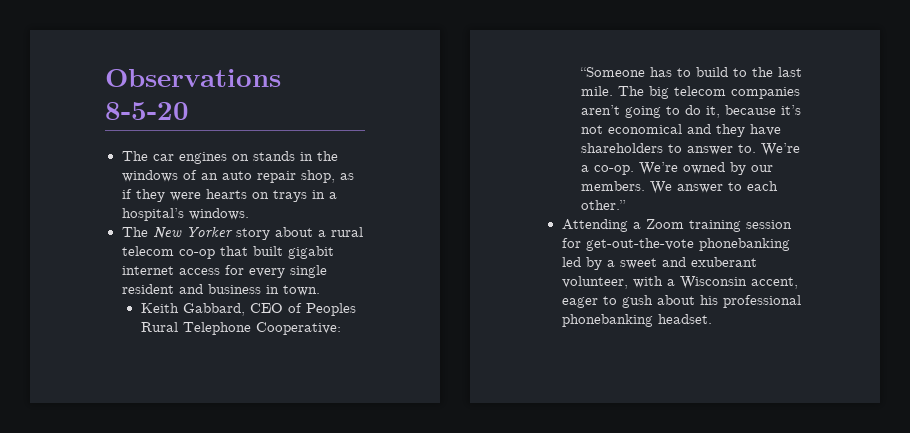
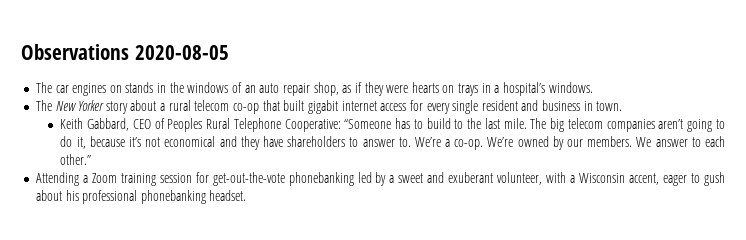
[105,102,189,120] 8-5-20 -> [134,45,229,60] 2020-08-05

